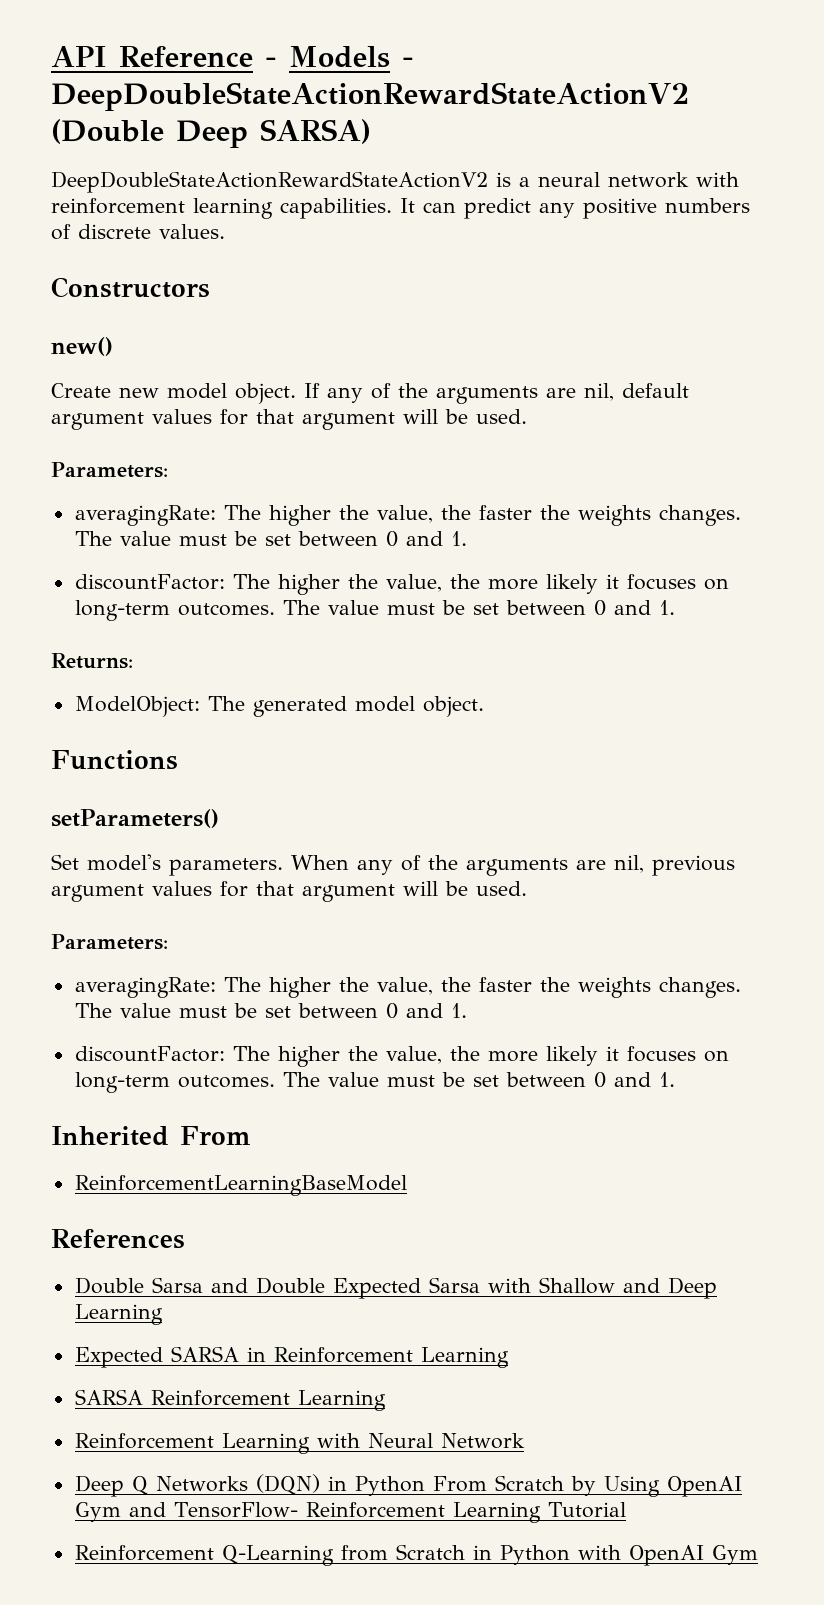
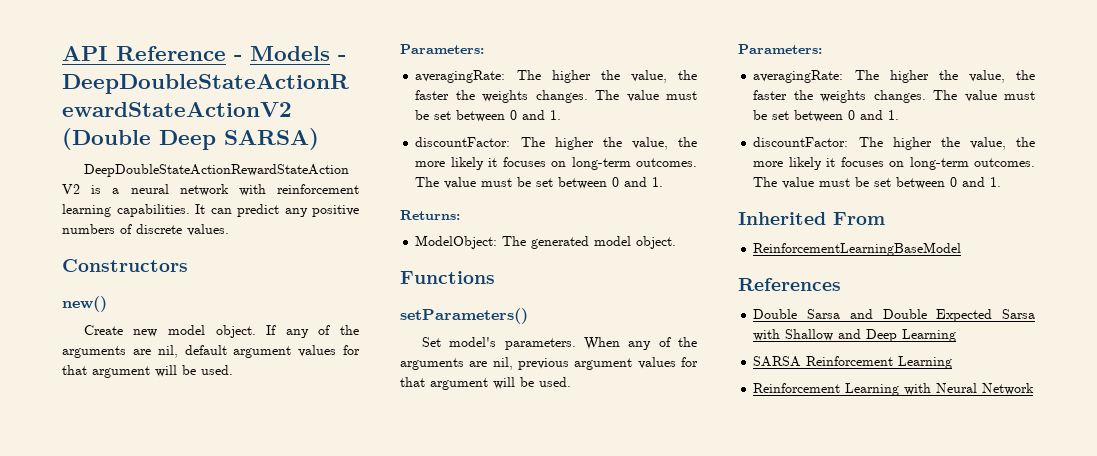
[74,1346,509,1368] // Expected SARSA in Reinforcement Learning -> (957, 335) none
[74,1474,742,1497] [74,1502,626,1523] [74,1544,758,1566] // Deep Q Networks (DQN) in Python From Scratch by Using OpenAI Gym and TensorFlow- Reinforcement Learning Tutorial // Reinforcement Q-Learning from Scratch in Python with OpenAI Gym -> (1035, 389) none

